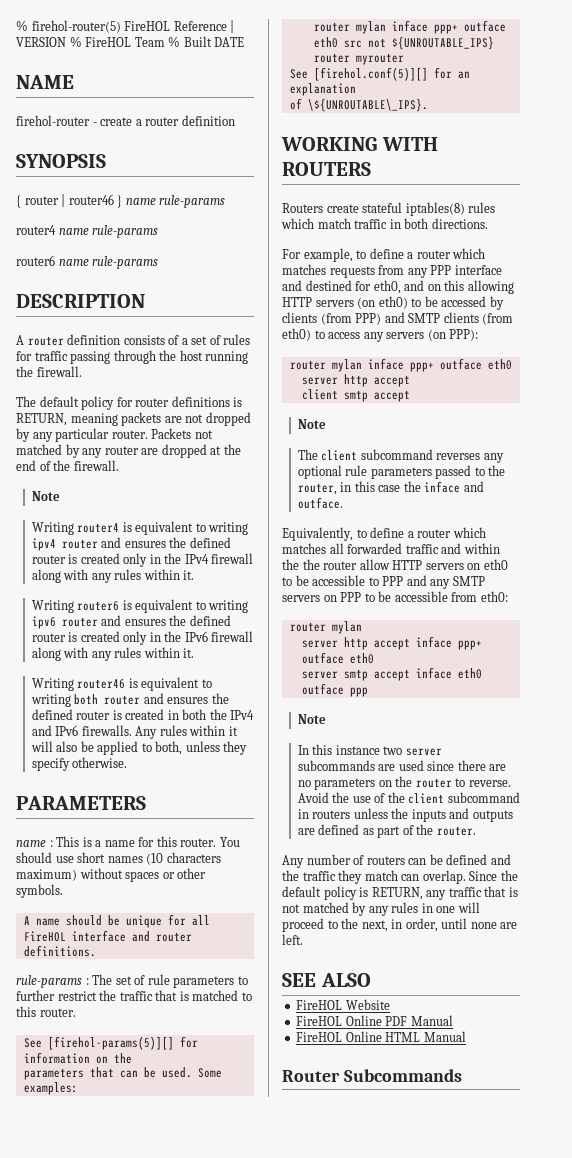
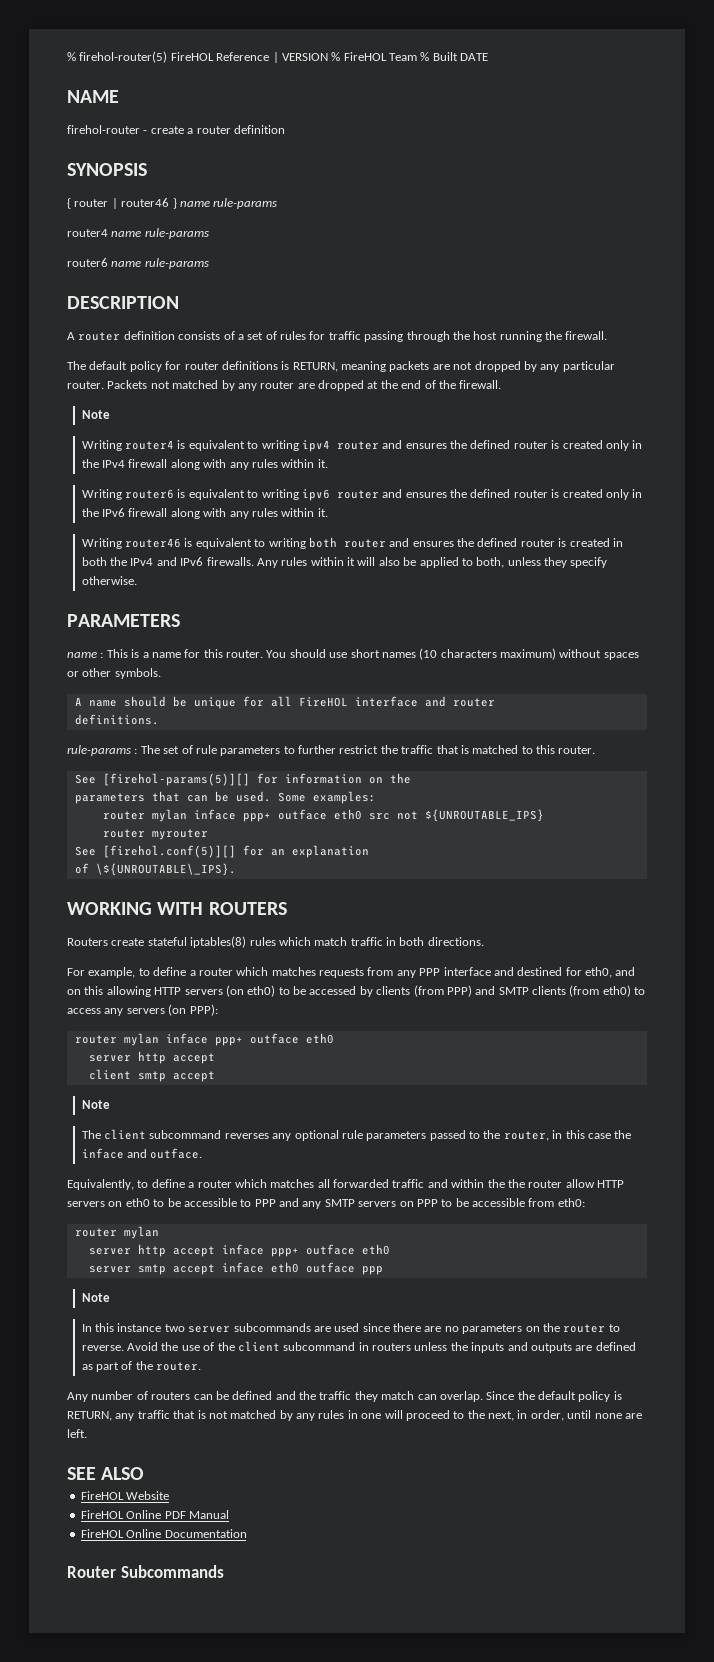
[385,1031,466,1042] HTML Manual -> [164,1529,247,1538] Documentation

